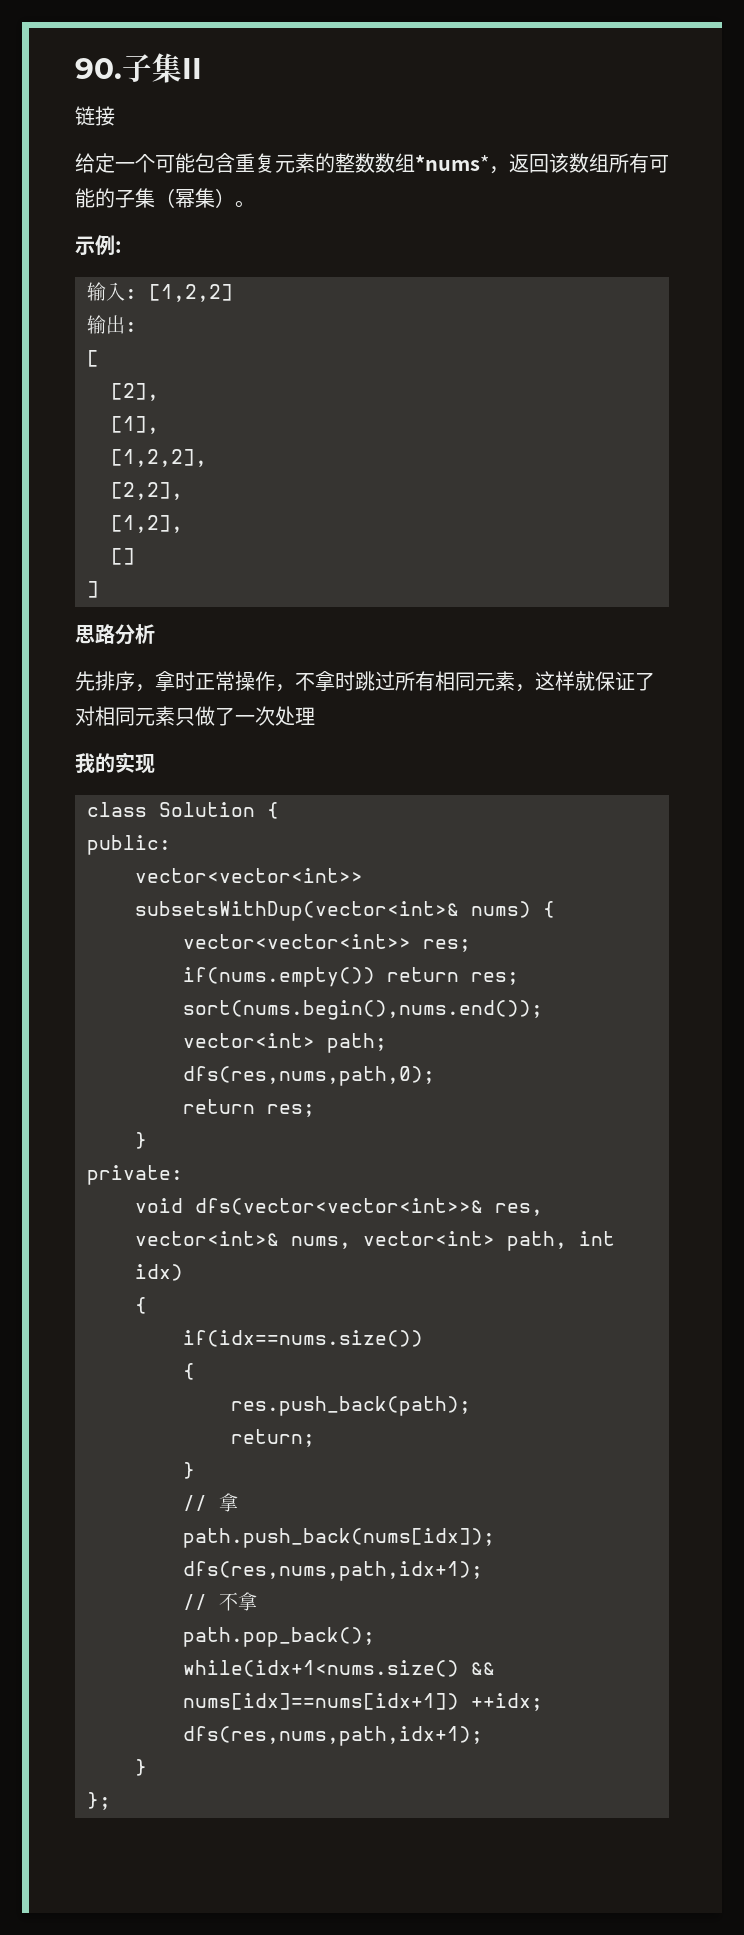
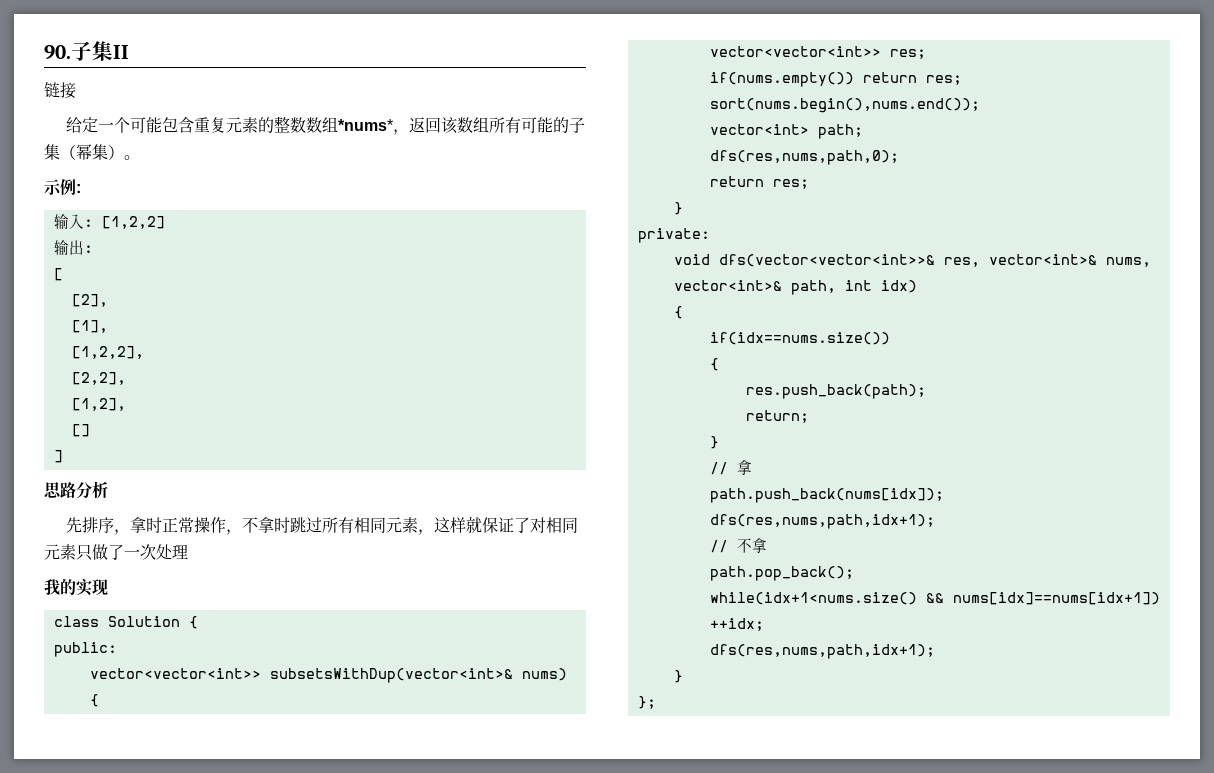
[363,1231,495,1246] vector<int> -> [673,280,782,291] vector<int>&

